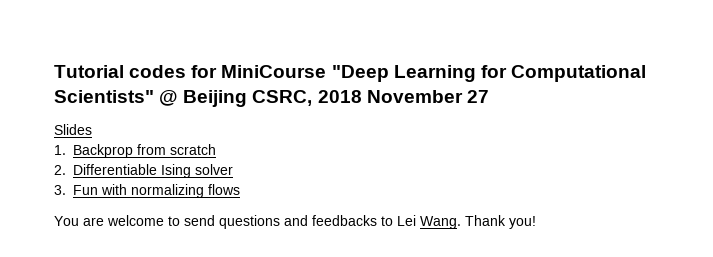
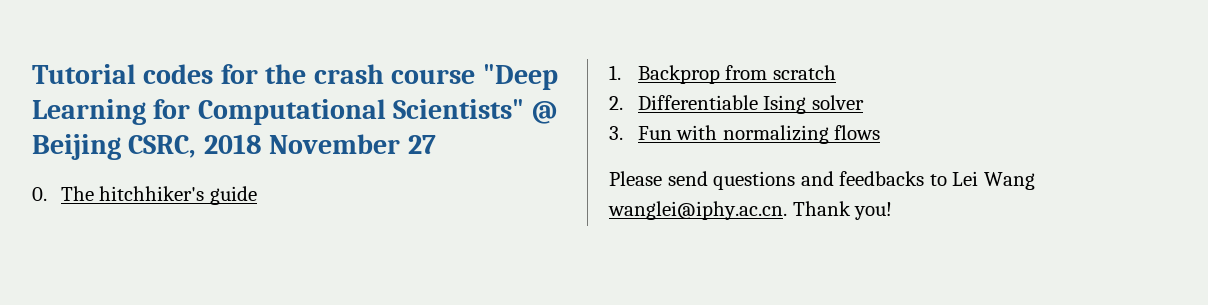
[221,65,327,78] MiniCourse -> [265,64,476,84] the crash course
[54,124,92,135] Slides -> [32,186,257,205] 0. The hitchhiker's guide
[54,215,180,226] You are welcome to -> [609,171,662,186] Please
[420,216,461,229] Wang. -> [983,172,1035,190] [608,201,787,220] Wang wanglei@iphy.ac.cn.

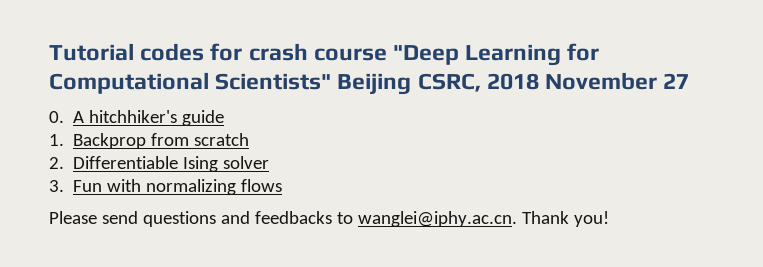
[265,64,307,84] the -> (243, 52) none
[531,101,558,124] @ -> (332, 81) none
[60,186,94,201] The -> [73,111,85,123] A
[952,171,1035,190] Lei Wang -> (353, 218) none

